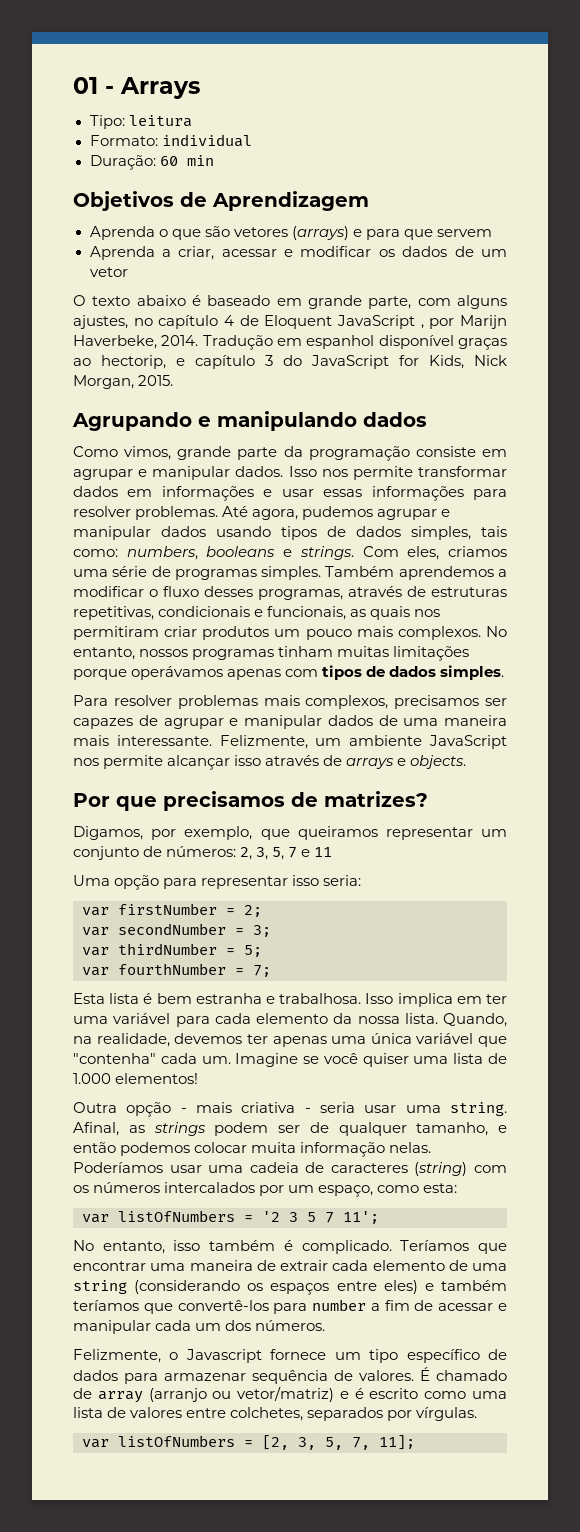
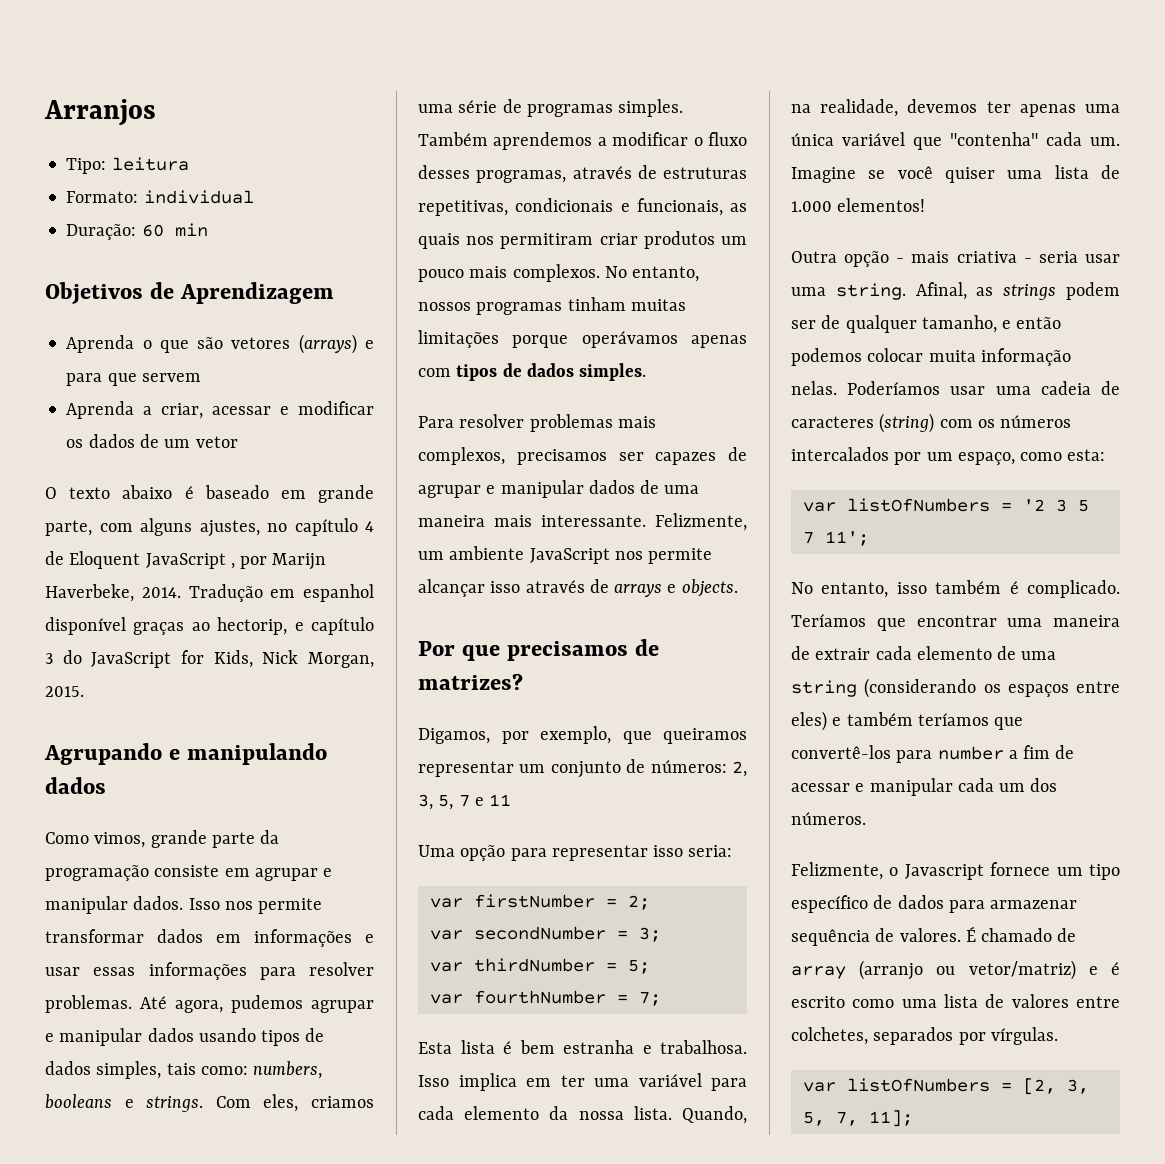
[73,77,200,99] 01 - Arrays -> [44,99,156,126] Arranjos

